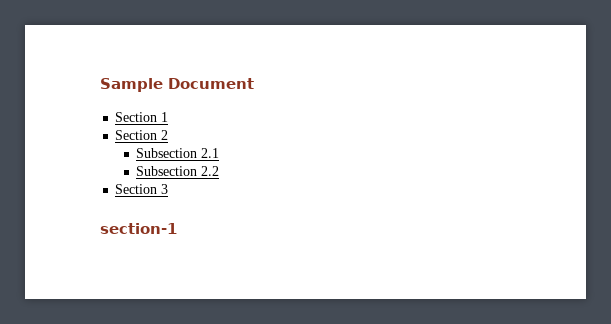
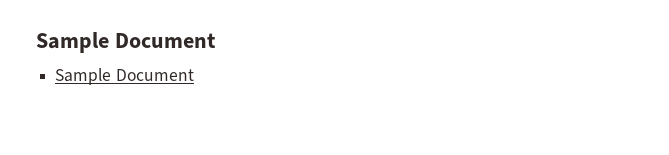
[115,112,169,122] [115,130,169,140] [136,148,220,158] [136,166,220,176] [115,184,169,194] [100,223,177,234] Section 1 // Section 2 // Subsection 2.1 // Subsection 2.2 // Section 3 // section-1 -> [55,68,194,85] Sample Document

